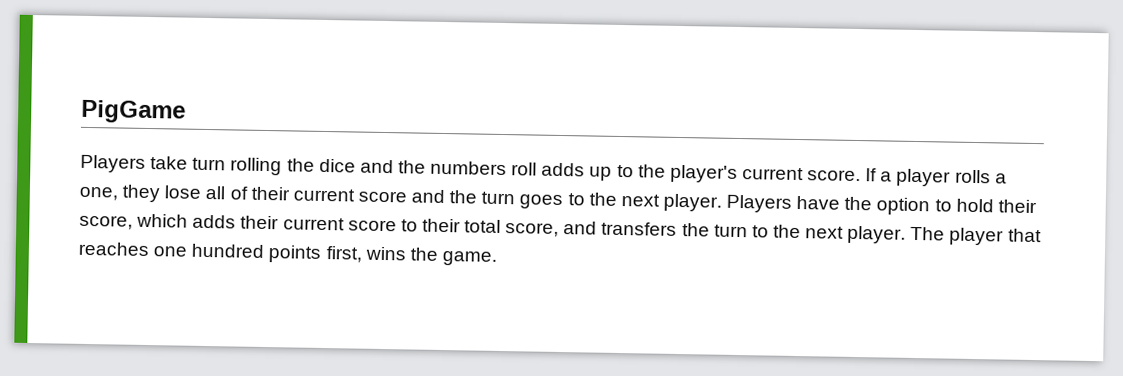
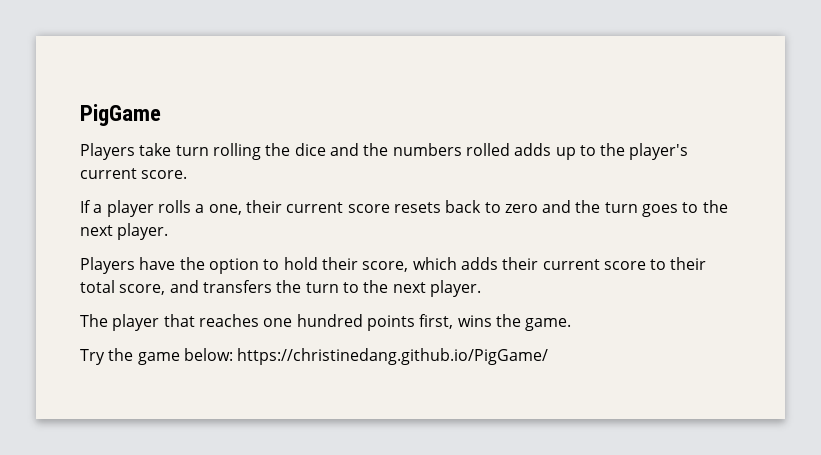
[511,162,538,176] roll -> [465,143,510,156] rolled
(862, 175) none -> (188, 174) //
[122,184,407,203] they lose all of their current score -> [245,200,538,213] their current score resets back to zero
(722, 202) none -> (169, 231) //
(907, 234) none -> (481, 288) //
(497, 258) none -> [80,348,549,365] // Try the game below: https://christinedang.github.io/PigGame/

